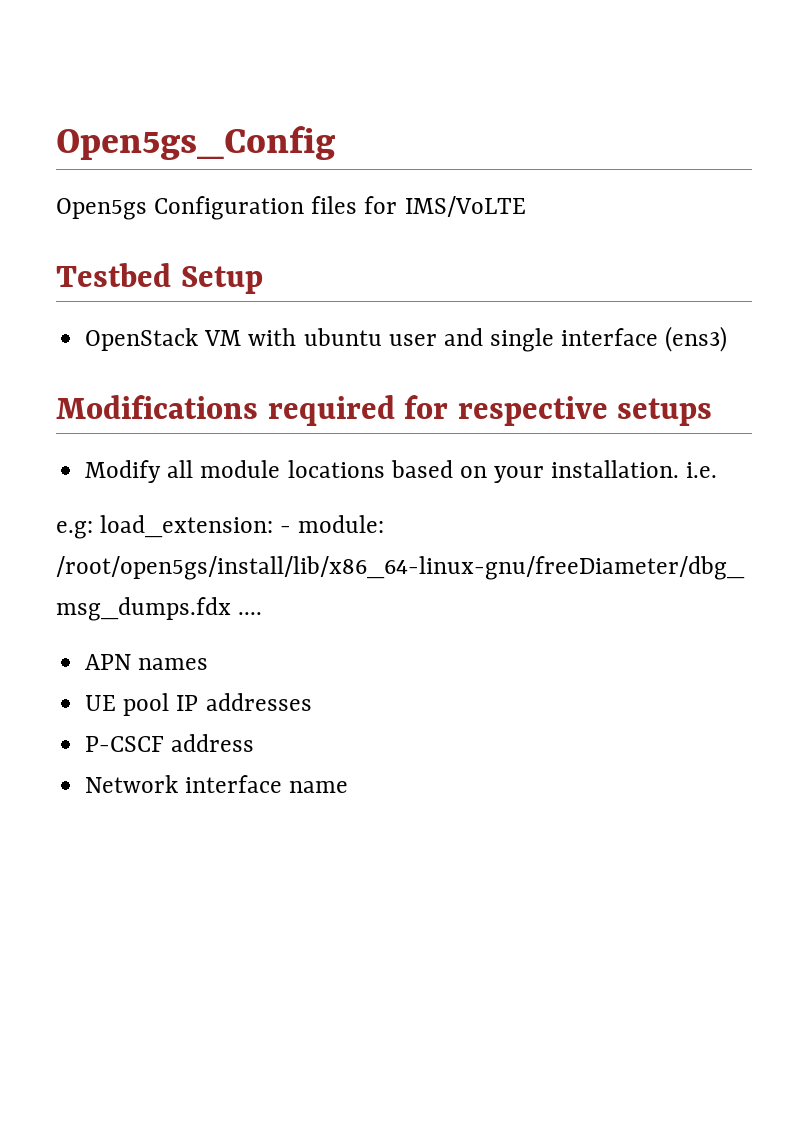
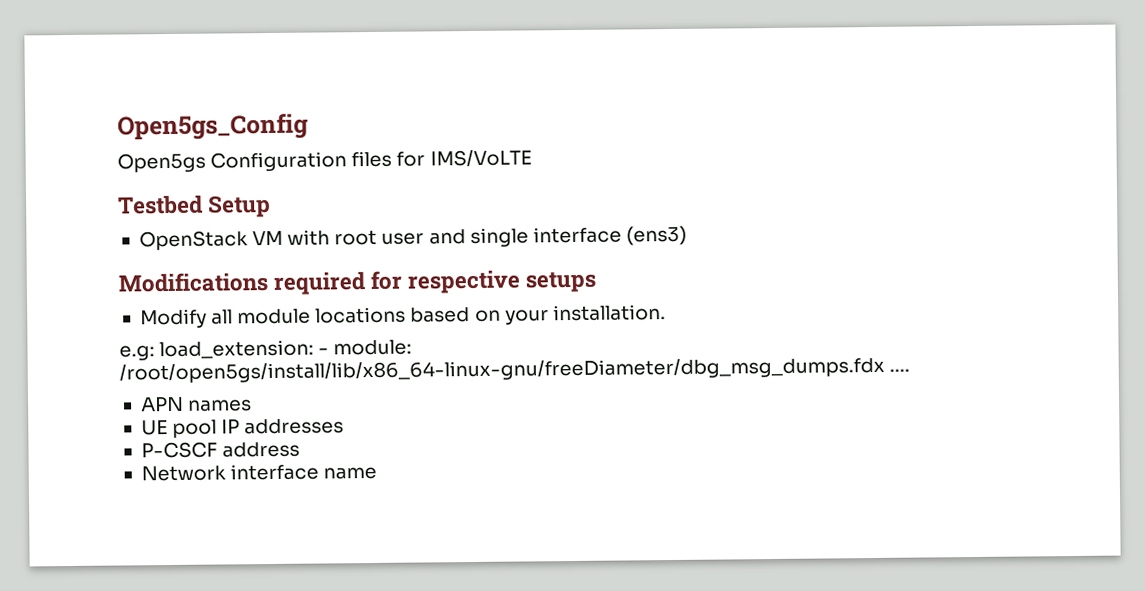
[303,328,382,346] ubuntu -> [334,229,378,246] root
[686,462,718,478] i.e. -> (666, 313) none

